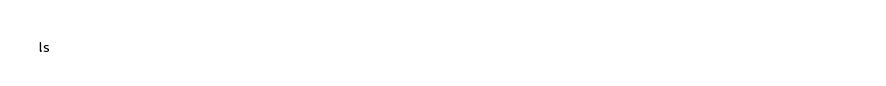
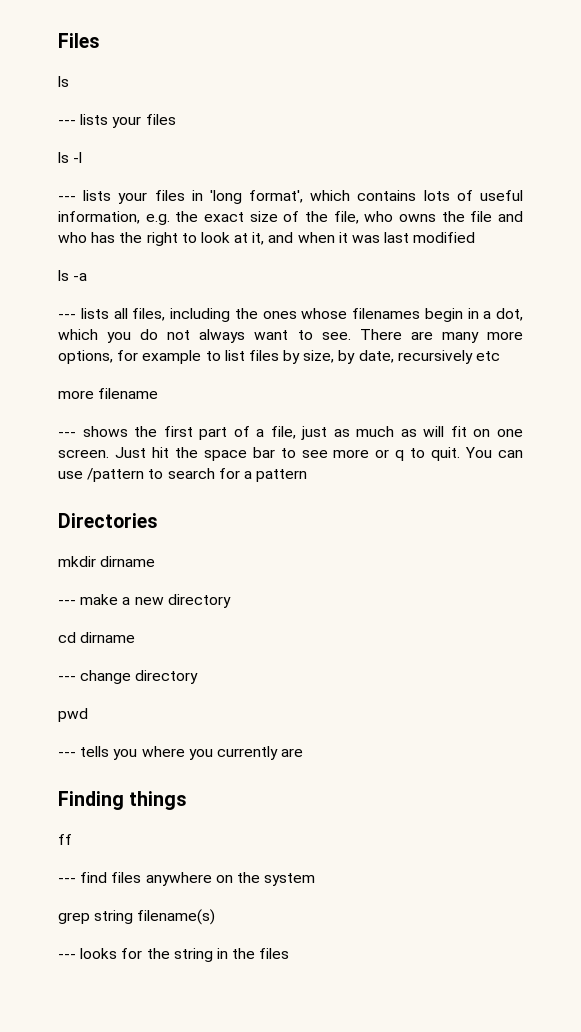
[39,42,50,52] ls -> [58,33,100,48] [58,76,69,87] [58,114,176,128] [58,152,83,163] [58,190,523,204] [58,211,524,225] [58,232,476,246] [58,270,88,281] [58,308,523,322] [58,329,523,343] [58,350,501,364] [58,388,159,399] [58,426,523,440] [58,447,523,461] [58,468,308,482] [58,513,158,528] [58,556,156,567] [58,594,231,608] [58,632,136,643] [58,670,199,684] [58,708,88,722] [58,746,304,760] [58,791,188,810] [58,834,72,845] [58,872,316,886] [58,909,216,925] [58,948,290,962] Files // ls // --- lists your files // ls -l // --- lists your files in 'long format', which contains lots of useful information, e.g. the exact size of the file, who owns the file and who has the right to look at it, and when it was last modified // ls -a // --- lists all files, including the ones whose filenames begin in a dot, which you do not always want to see. There are many more options, for example to list files by size, by date, recursively etc // more filename // --- shows the first part of a file, just as much as will fit on one screen. Just hit the space bar to see more or q to quit. You can use /pattern to search for a pattern // Directories // mkdir dirname // --- make a new directory // cd dirname // --- change directory // pwd // --- tells you where you currently are // Finding things // ff // --- find files anywhere on the system // grep string filename(s) // --- looks for the string in the files

